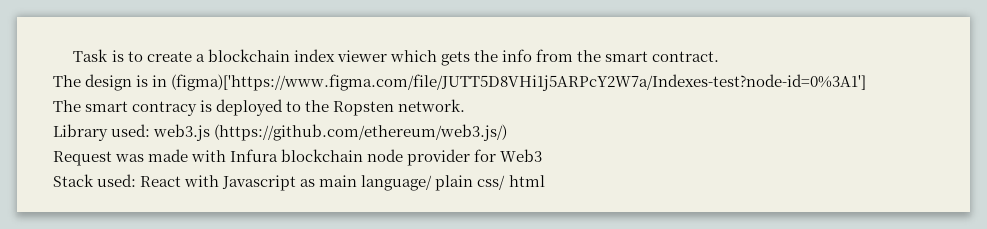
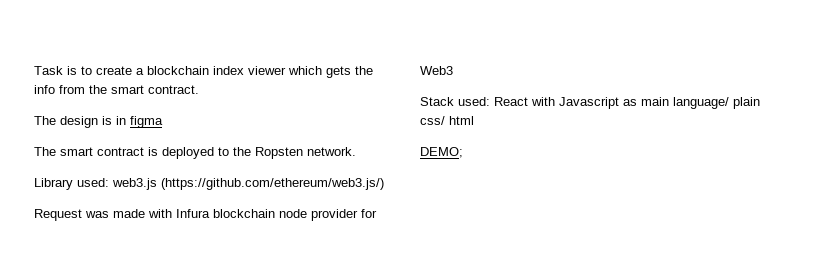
[171,74,867,91] (figma)['https://www.figma.com/file/JUTT5D8VHi1j5ARPcY2W7a/Indexes-test?node-id=0%3A1'] -> [130,116,163,128] figma
[132,101,198,116] contracy -> [97,147,144,156] contract
(545, 181) none -> [420,147,463,158] // DEMO;

